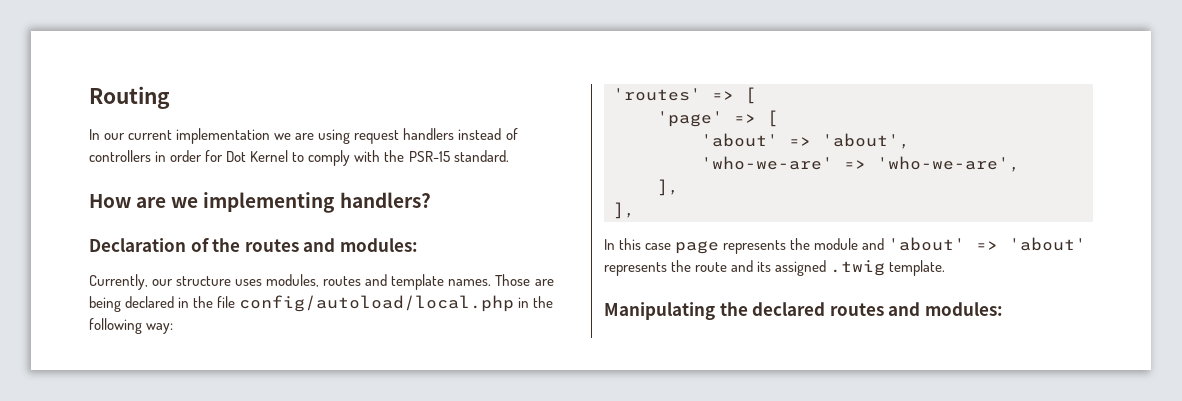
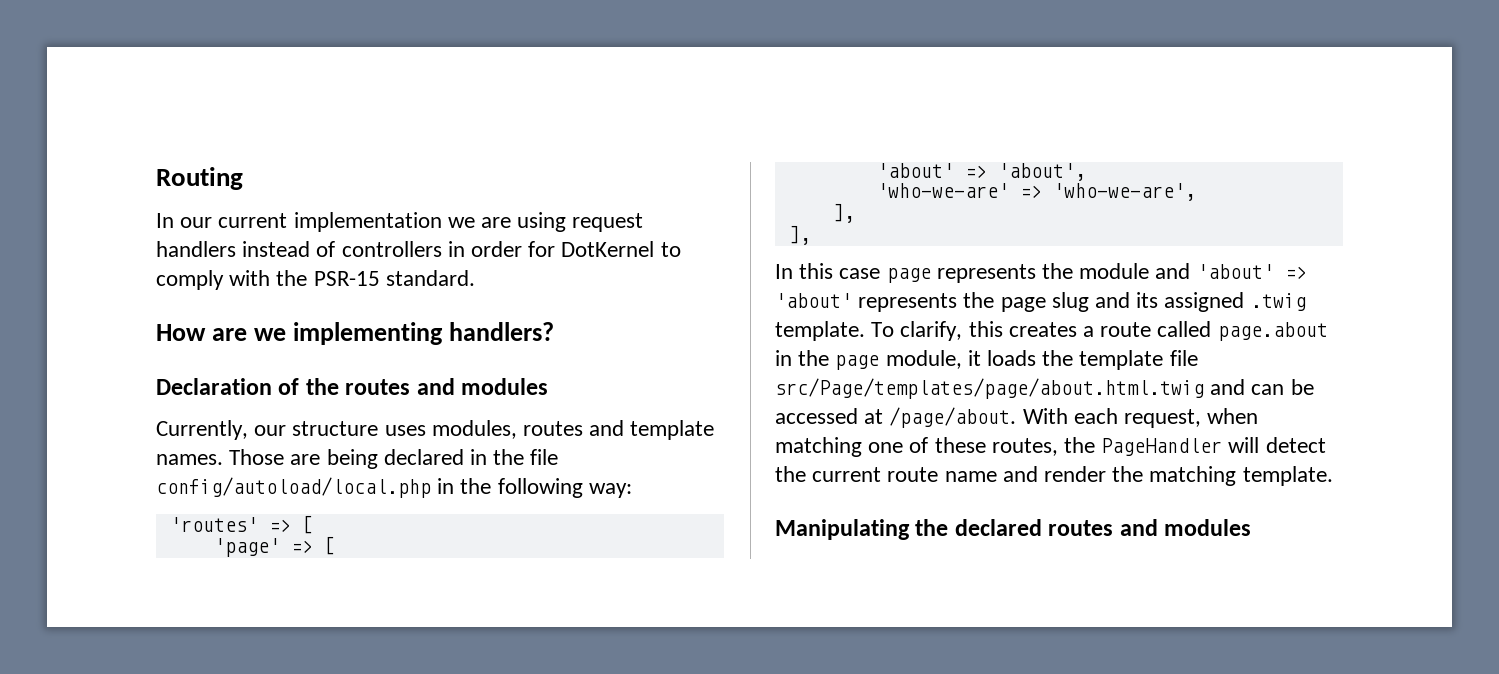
[226,150,289,162] Dot Kernel -> [561,241,655,257] DotKernel
[339,238,418,252] modules: -> [461,378,549,395] modules
[695,262,728,272] route -> [1000,292,1089,312] page slug
(946, 268) none -> [871,321,1328,341] [775,350,1198,370] [775,378,1314,399] [775,407,1259,428] [775,437,1326,457] [775,466,1333,486] To clarify, this creates a route called page.about in the page module, it loads the template file src/Page/templates/page/about.html.twig and can be accessed at /page/about. With each request, when matching one of these routes, the PageHandler will detect the current route name and render the matching template.
[924,302,1003,316] modules: -> [1164,519,1252,536] modules

